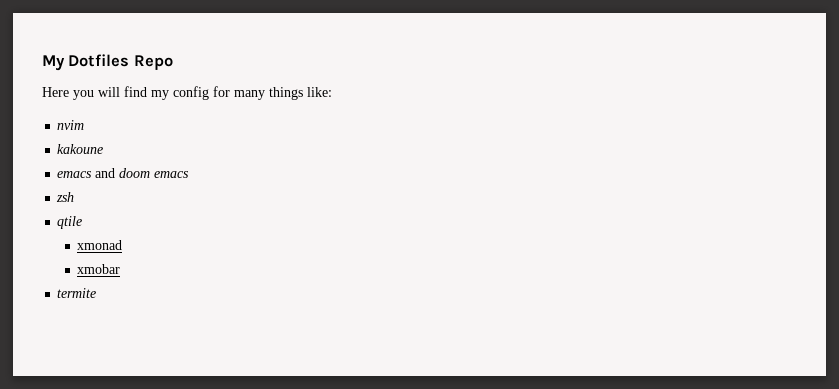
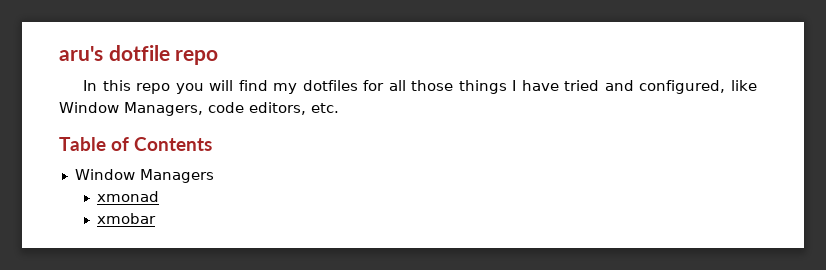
[42,54,173,71] [42,86,332,100] [57,120,85,130] [57,144,104,154] [57,168,190,178] [56,192,75,202] [57,216,83,229] My Dotfiles Repo // Here you will find my config for many things like: // nvim // kakoune // emacs and doom emacs // zsh // qtile -> [59,45,219,65] [83,80,757,94] [59,102,339,116] [59,137,212,151] [74,169,214,183] aru's dotfile repo // In this repo you will find my dotfiles for all those things I have tried and configured, like Window Managers, code editors, etc. // Table of Contents // Window Managers
[57,288,97,298] // termite -> (156, 218) none

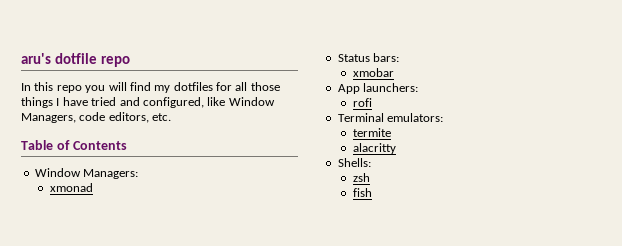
[139,169,214,183] Managers -> [83,169,139,179] Managers:
(159, 196) none -> [337,53,400,62] // Status bars:
(156, 218) none -> [337,83,419,94] [352,98,372,107] [337,113,444,122] [352,128,391,137] [352,143,396,154] [337,158,371,167] [352,173,370,182] [352,188,372,197] // App launchers: // rofi // Terminal emulators: // termite // alacritty // Shells: // zsh // fish

